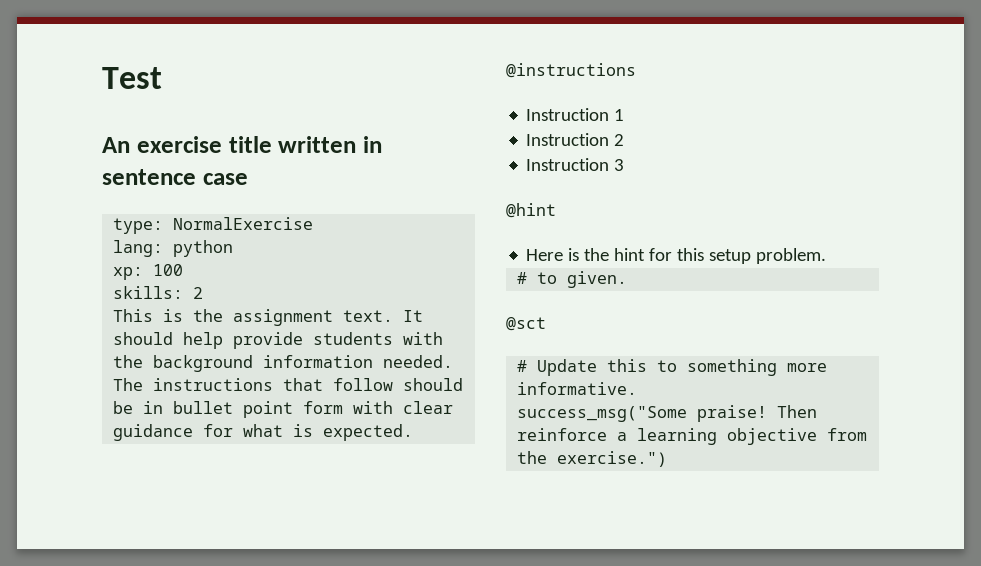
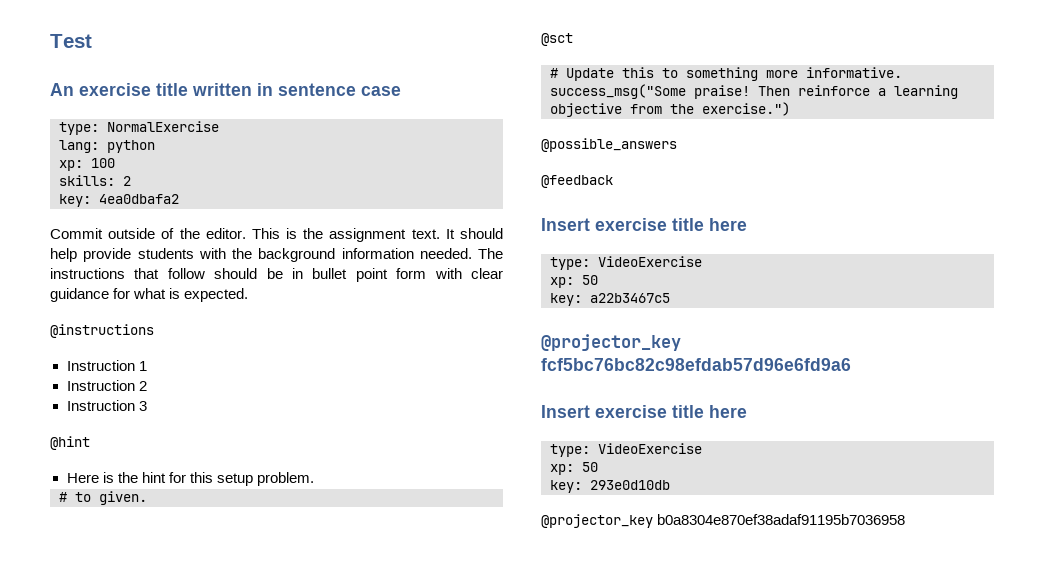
(204, 293) none -> [59,194,179,207] [50,228,246,239] key: 4ea0dbafa2 // Commit outside of the editor.
(668, 459) none -> [541,138,677,152] [541,175,613,188] [541,218,747,231] [550,256,702,270] [550,275,598,288] [550,293,670,306] [541,334,681,351] [541,358,851,371] [541,405,747,418] [550,443,702,457] [550,462,598,475] [550,480,670,493] [541,514,906,528] // @possible_answers // @feedback // Insert exercise title here // type: VideoExercise // xp: 50 // key: a22b3467c5 // @projector_key fcf5bc76bc82c98efdab57d96e6fd9a6 // Insert exercise title here // type: VideoExercise // xp: 50 // key: 293e0d10db // @projector_key b0a8304e870ef38adaf91195b7036958

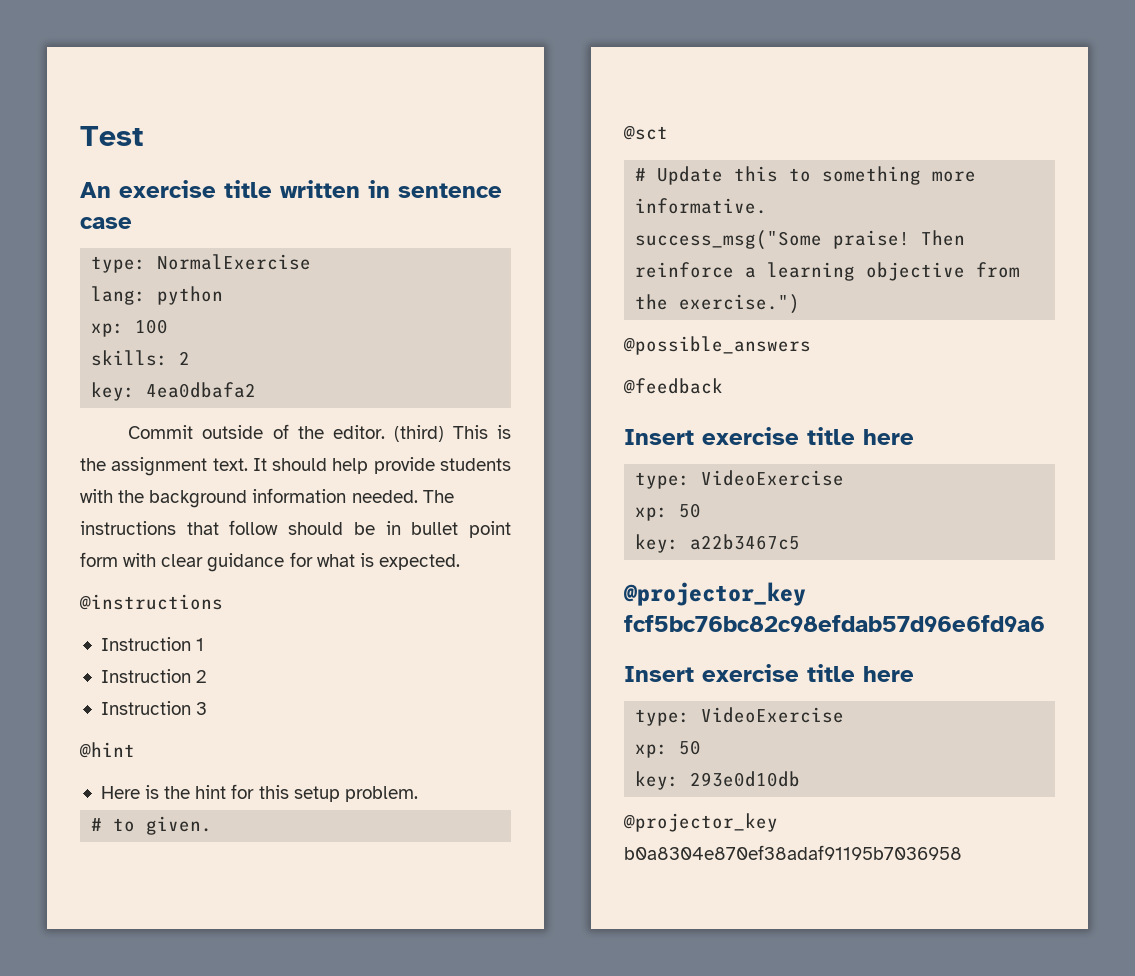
(246, 233) none -> [393,425,444,442] (third)

